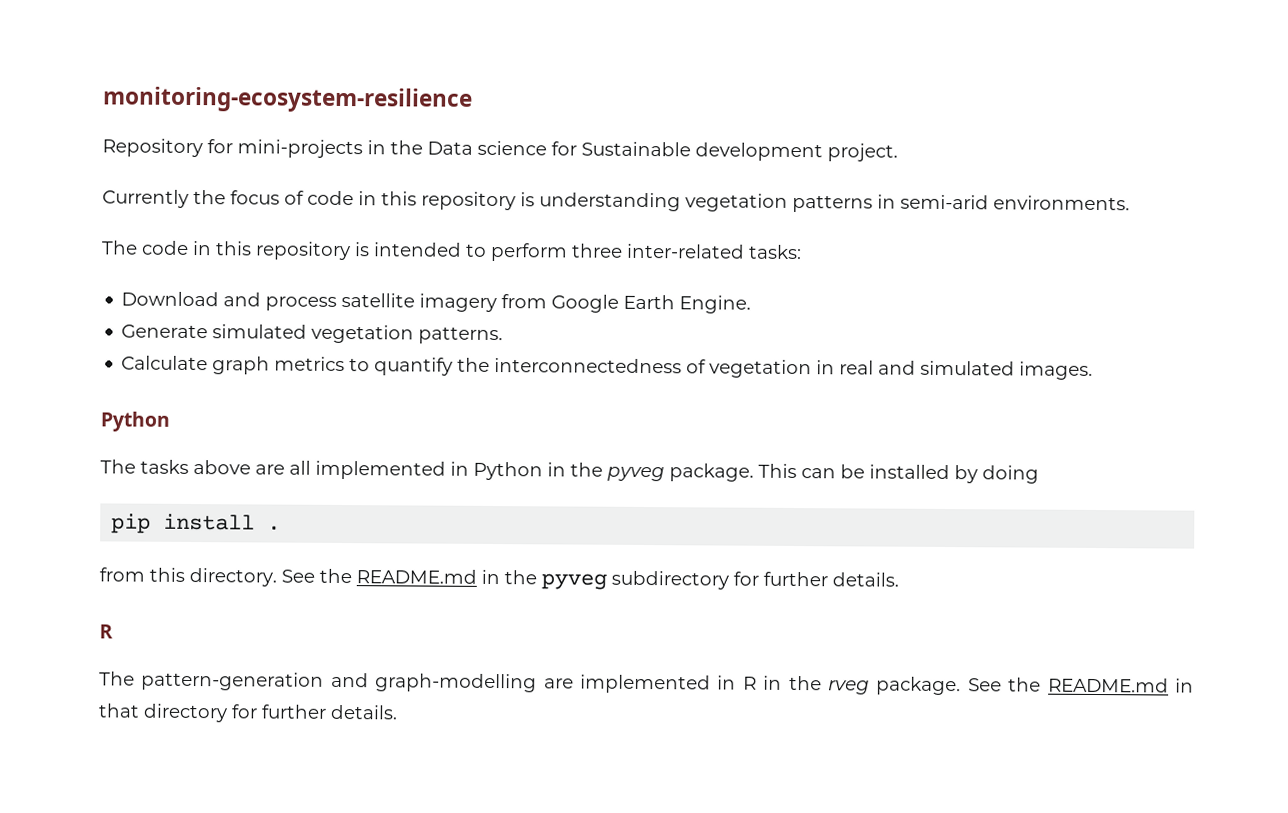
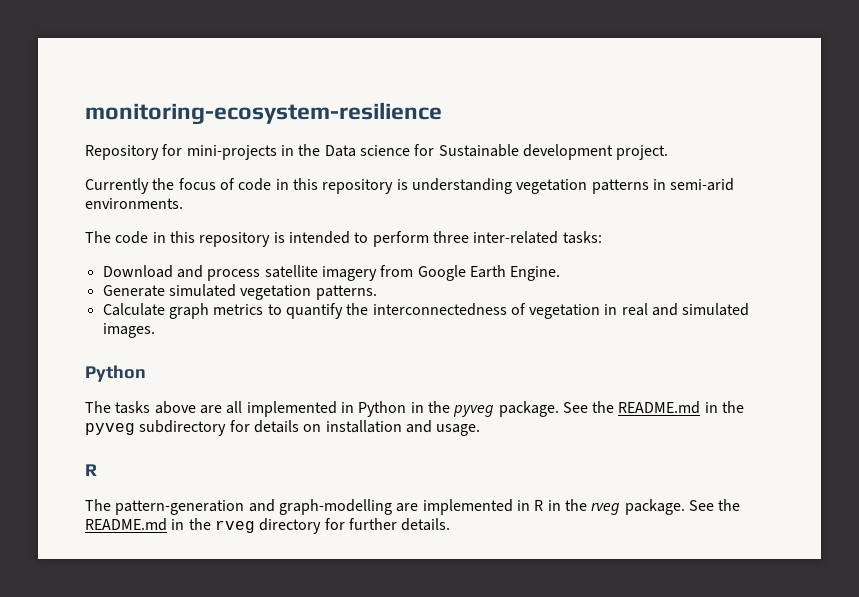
[758,463,1039,484] [111,513,282,534] [99,567,277,587] This can be installed by doing // pip install . // from this directory. -> (559, 409) none
[763,571,899,587] further details. -> [253,420,481,436] details on installation and usage.
[98,703,140,718] that -> [188,518,255,533] the rveg

